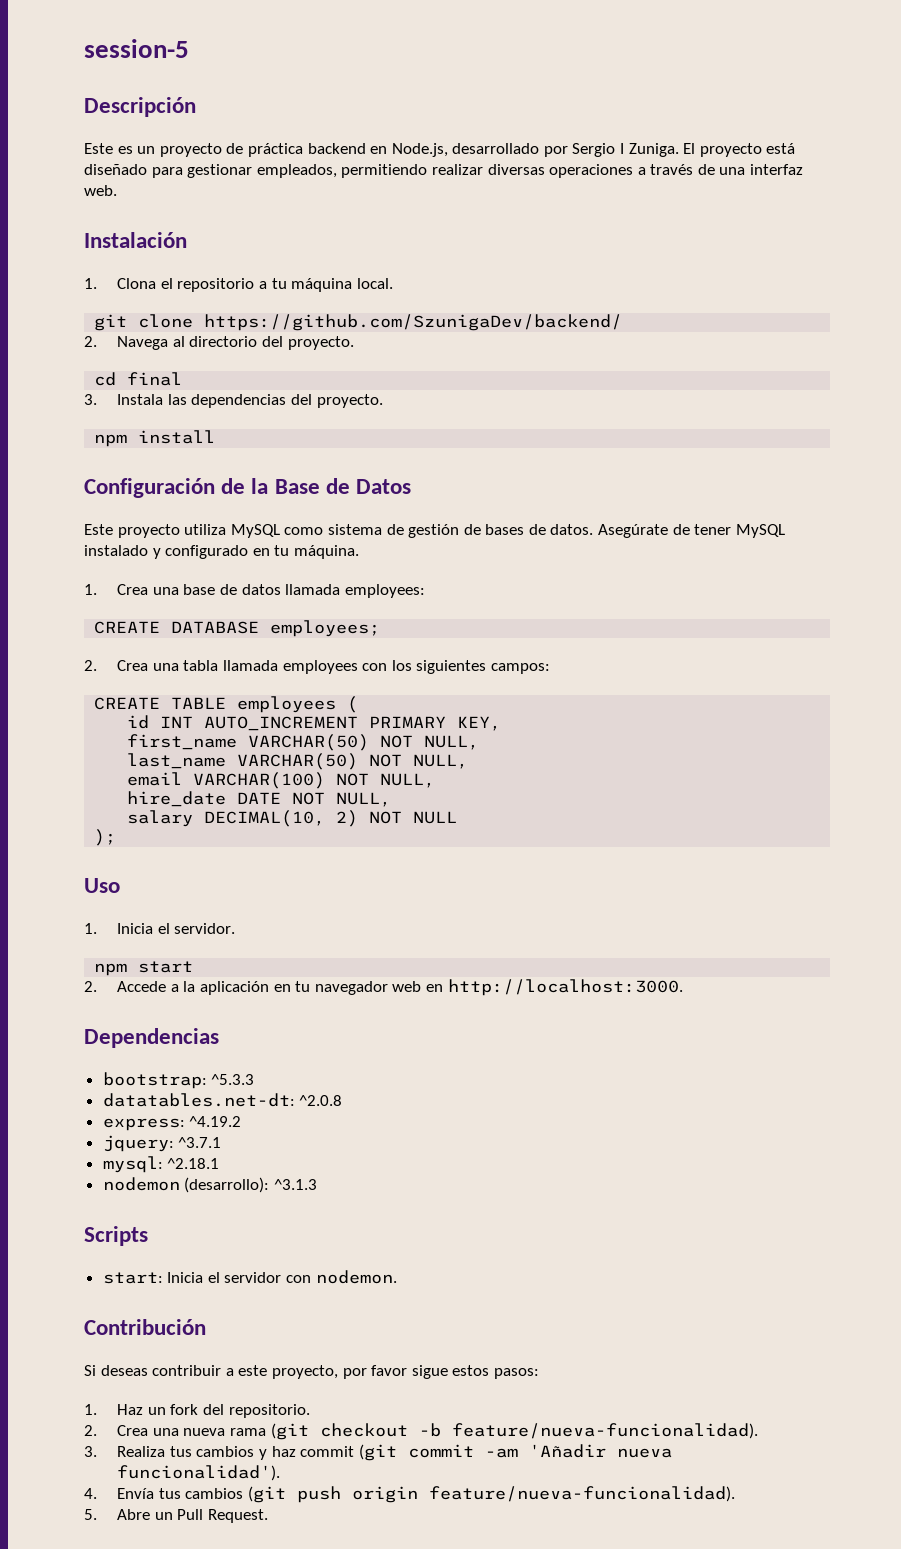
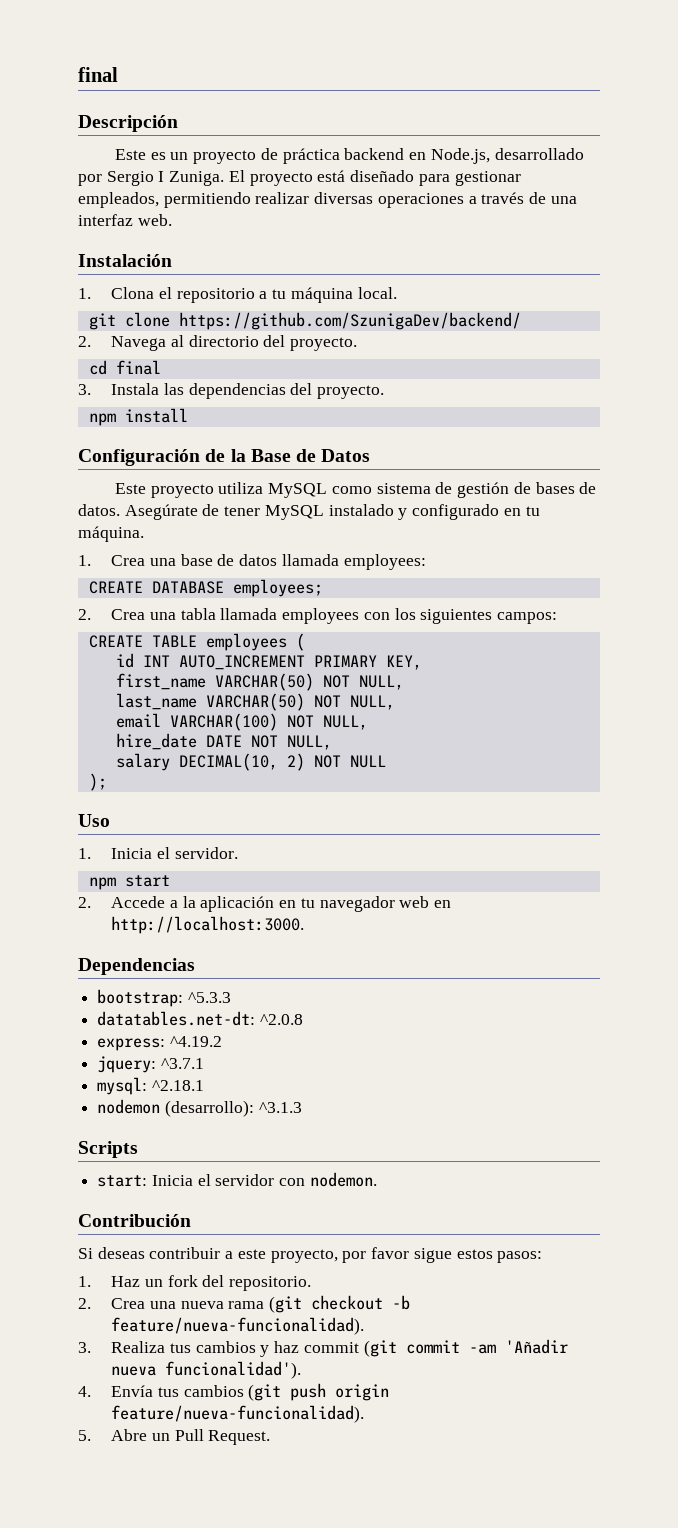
[84,39,189,58] session-5 -> [78,67,118,82] final

